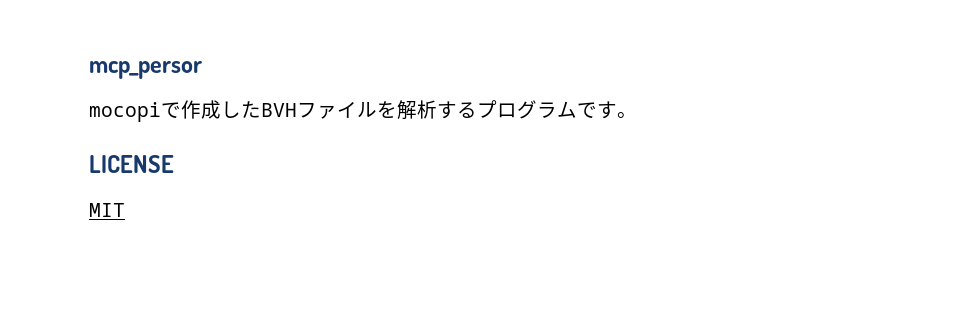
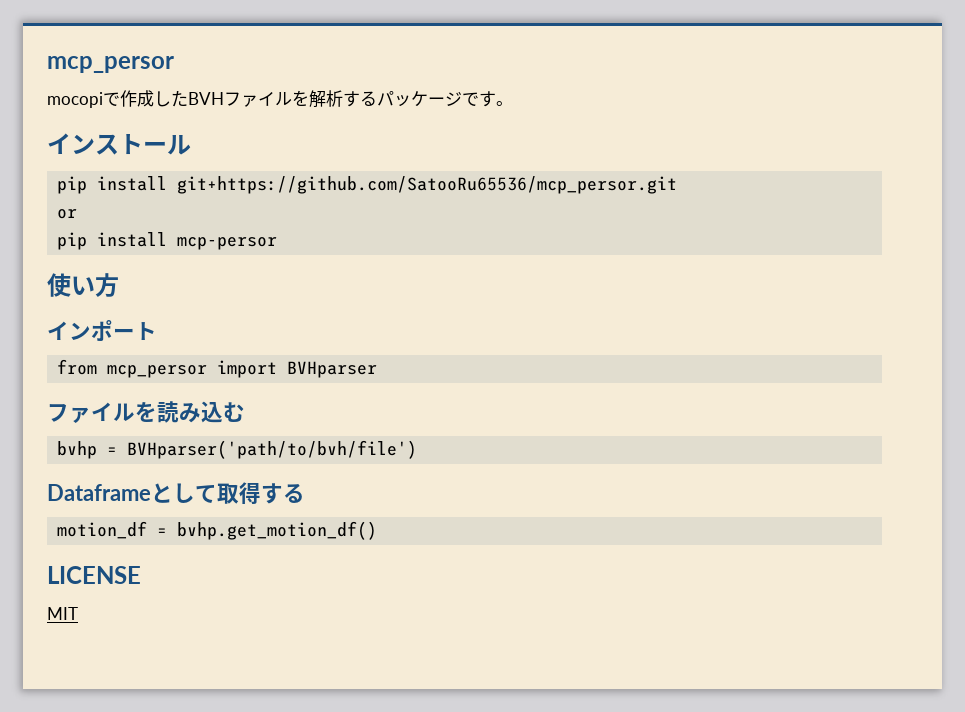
[477,100,577,119] プログラム -> [377,91,462,107] パッケージ
(637, 115) none -> [47,133,191,155] [57,176,678,194] [57,209,78,219] [57,232,278,250] [47,273,119,297] [47,320,157,341] [57,359,378,378] [47,401,245,423] [57,440,418,459] [47,482,305,504] [57,521,378,540] // インストール // pip install git+https://github.com/SatooRu65536/mcp_persor.git // or // pip install mcp-persor // 使い方 // インポート // from mcp_persor import BVHparser // ファイルを読み込む // bvhp = BVHparser('path/to/bvh/file') // Dataframeとして取得する // motion_df = bvhp.get_motion_df()

